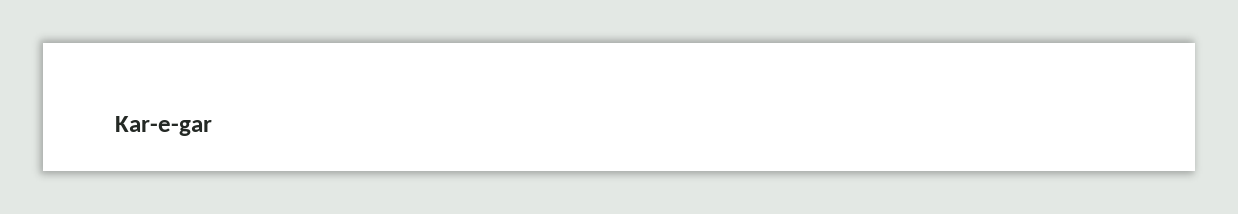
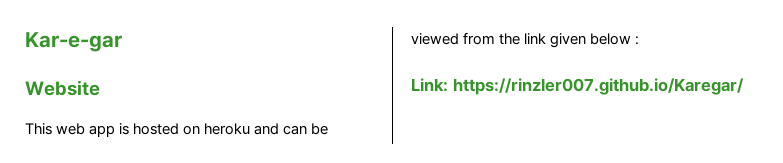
(212, 126) none -> [25,80,100,96] [25,123,329,137] [411,32,640,48] [411,78,744,95] // Website // This web app is hosted on heroku and can be viewed from the link given below : // Link: https://rinzler007.github.io/Karegar/

